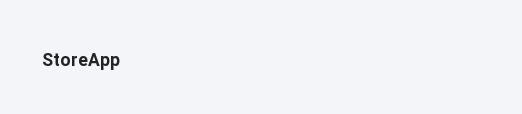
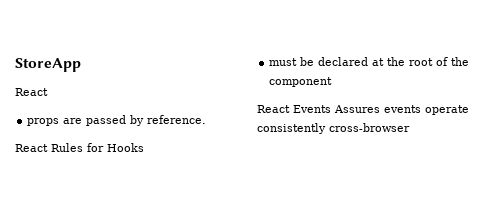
(120, 61) none -> [15,88,48,96] [27,115,207,126] [15,143,144,152] [269,57,470,66] [269,77,333,87] [257,105,469,115] [257,123,410,134] // React // props are passed by reference. // React Rules for Hooks // must be declared at the root of the component // React Events Assures events operate consistently cross-browser

